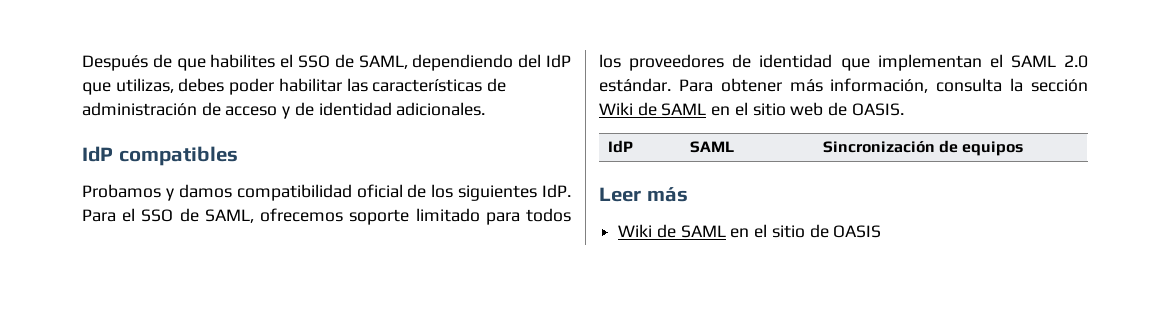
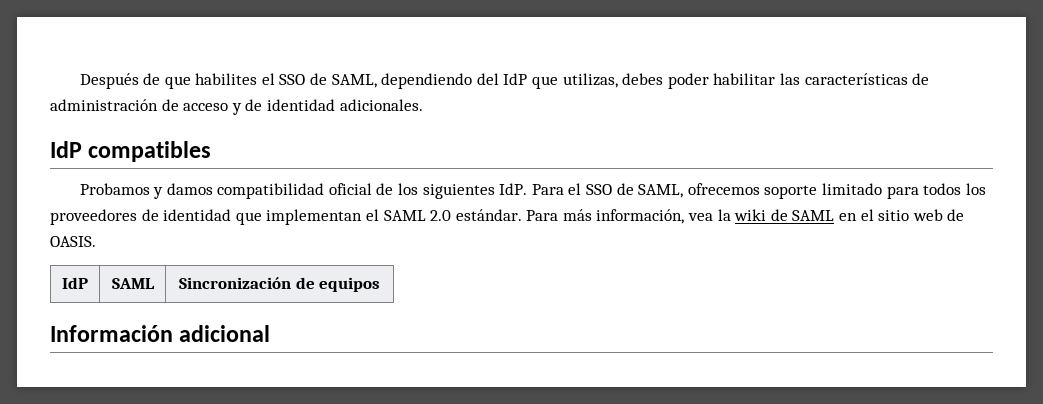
[720,78,782,92] obtener -> (559, 215) none
[936,78,1088,92] [599,102,633,115] consulta la sección Wiki -> [688,209,767,221] vea la wiki
[599,187,688,202] [618,224,882,238] Leer más // Wiki de SAML en el sitio de OASIS -> [50,325,271,342] Información adicional

